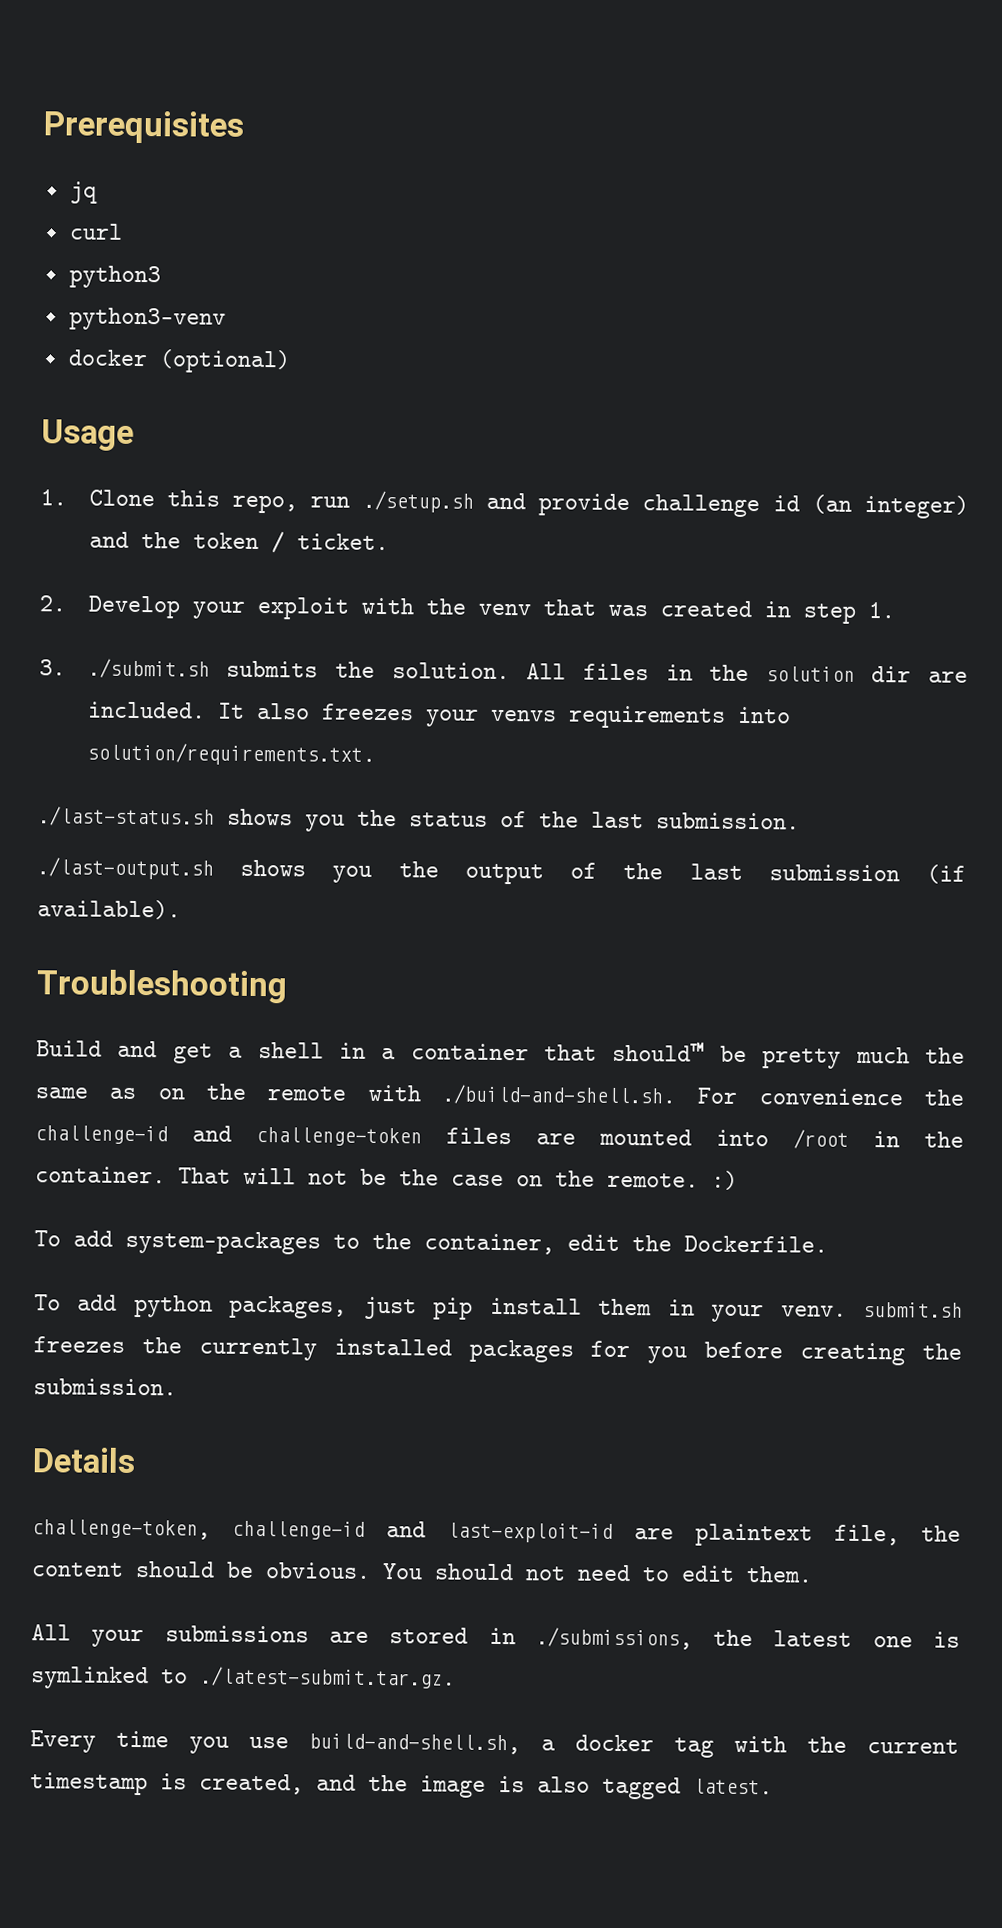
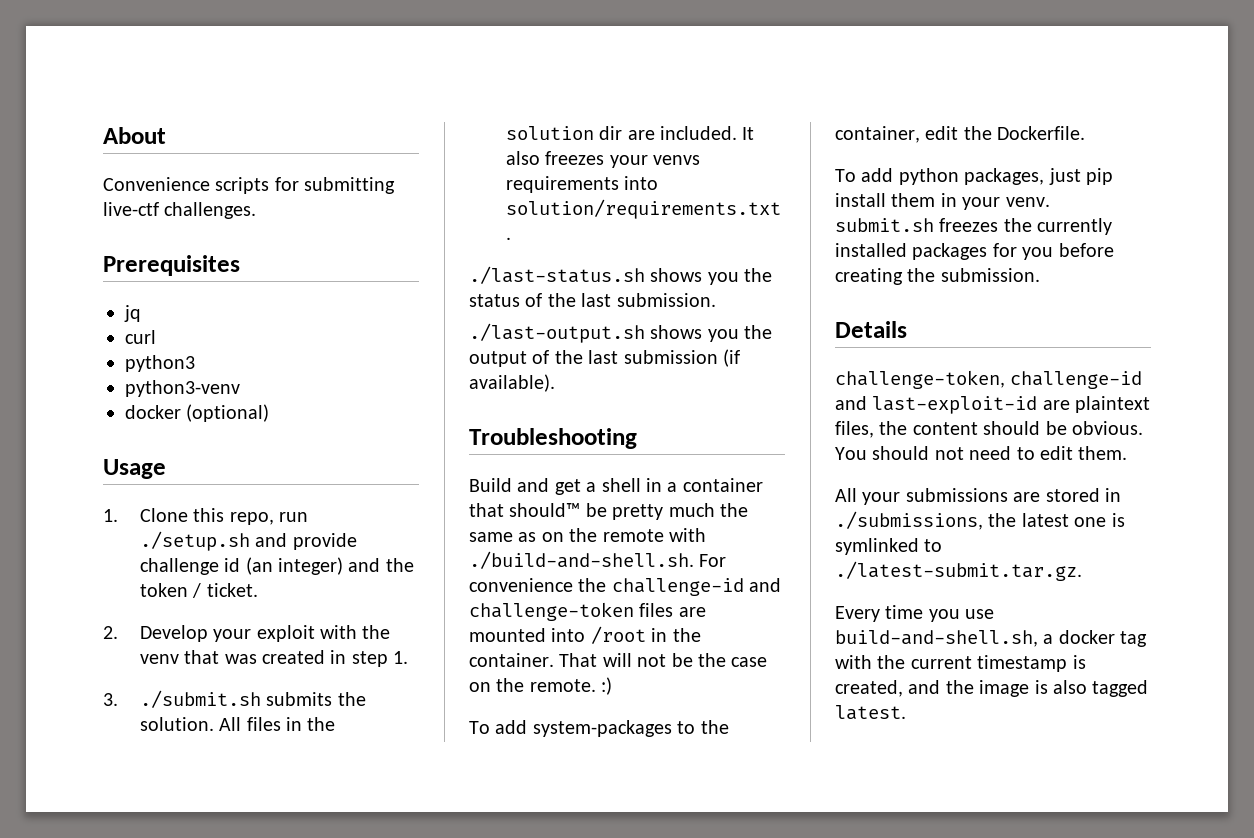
(43, 127) none -> [103,127,166,144] [103,177,396,194] [103,202,257,219] About // Convenience scripts for submitting live-ctf challenges. //
[834,1524,900,1546] file, -> [835,421,874,438] files,

